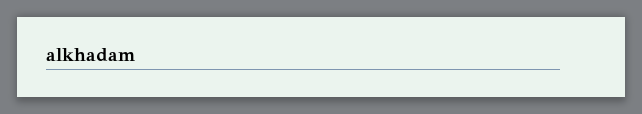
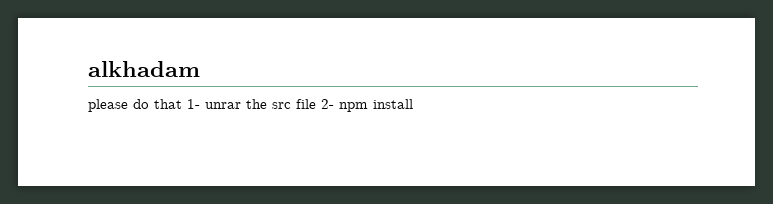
(135, 55) none -> [88,99,413,112] // please do that 1- unrar the src file 2- npm install

